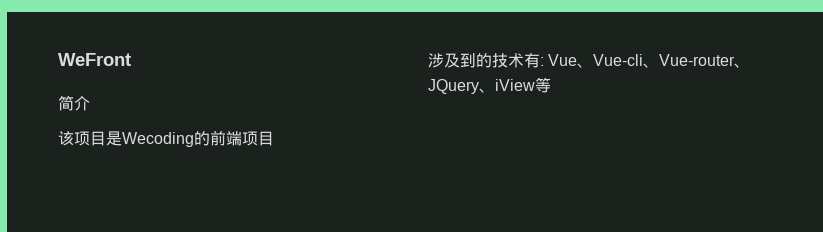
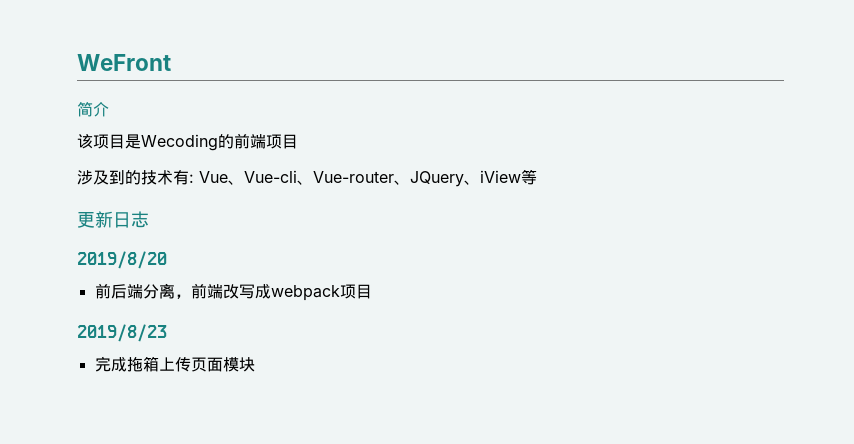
(551, 85) none -> [77,211,149,228] [77,251,167,269] [94,283,372,301] [77,324,167,342] [94,356,255,372] // 更新日志 // 2019/8/20 // 前后端分离，前端改写成webpack项目 // 2019/8/23 // 完成拖箱上传页面模块

